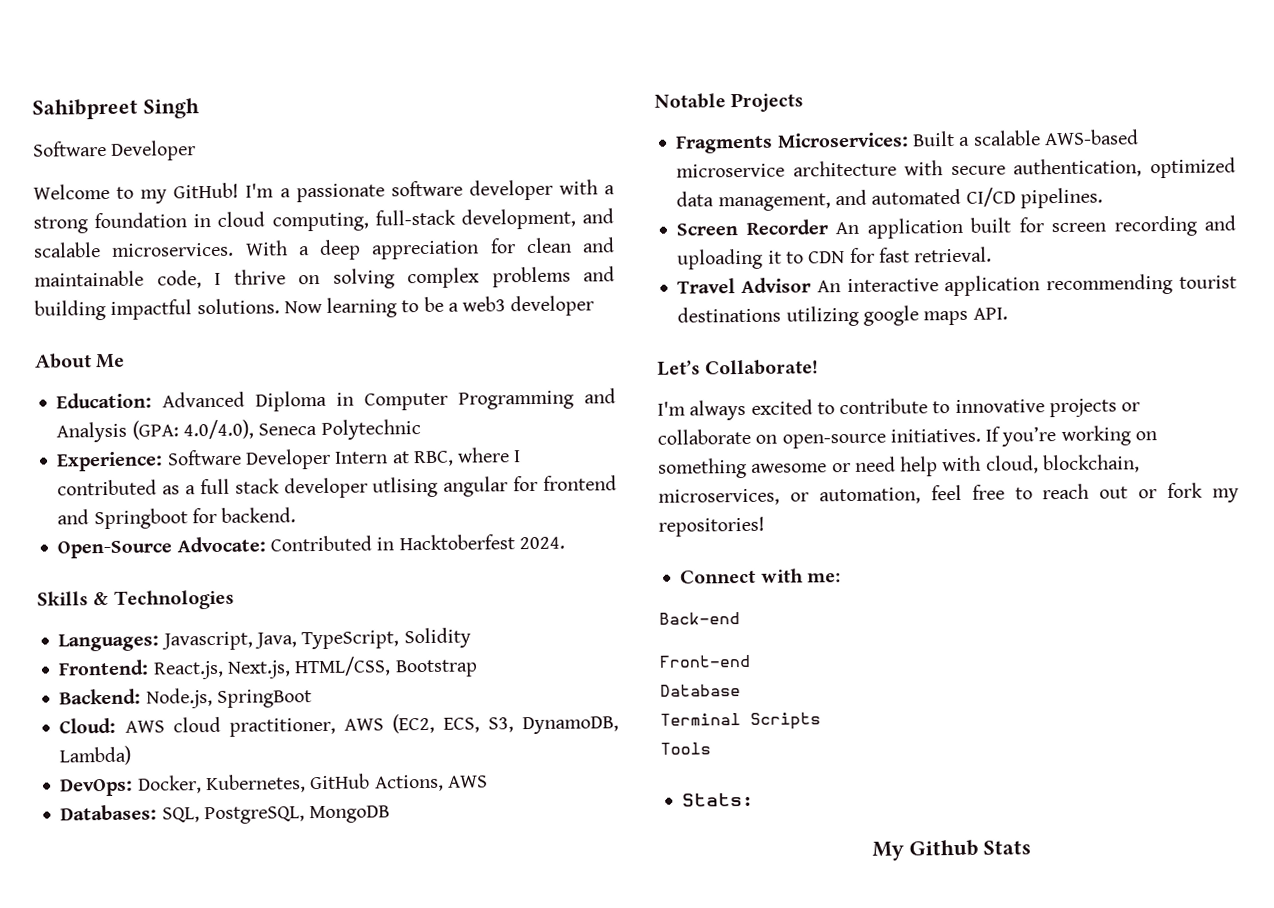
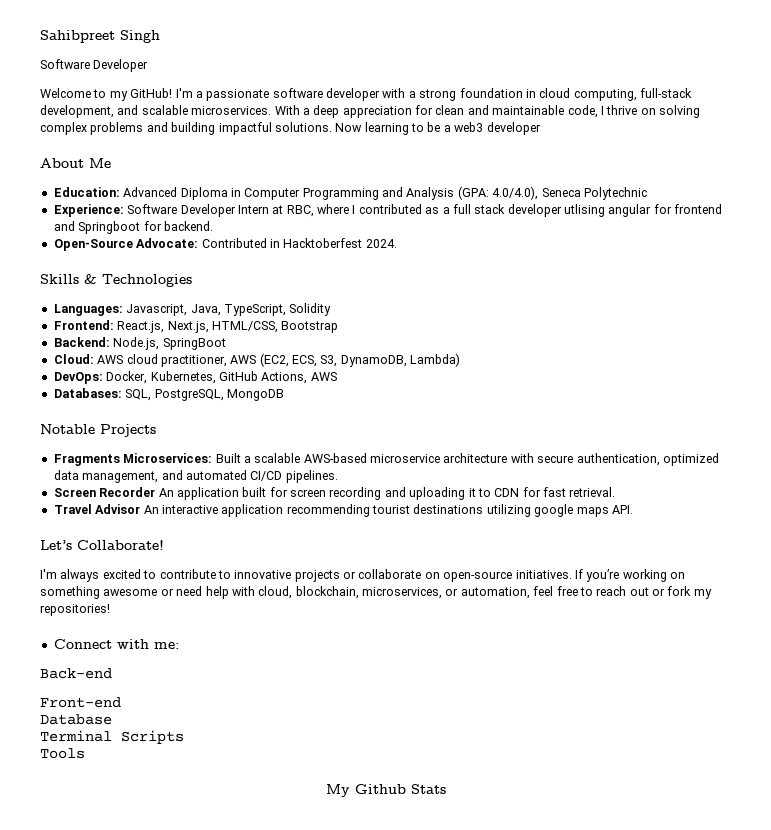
[682,792,754,807] // Stats: -> (85, 753) none

